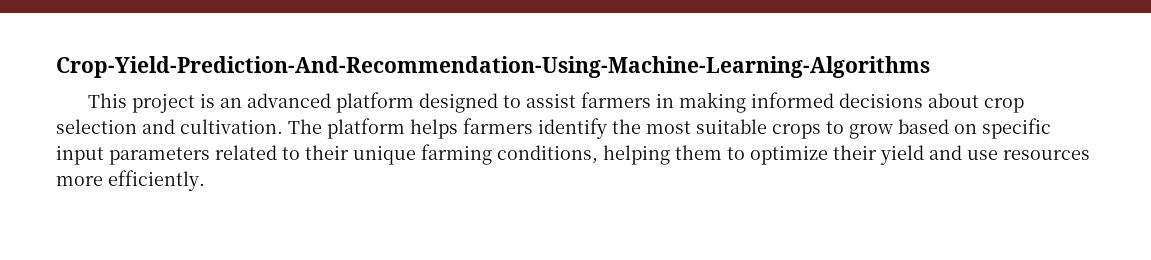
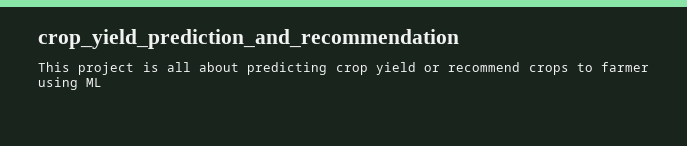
[56,56,930,78] Crop-Yield-Prediction-And-Recommendation-Using-Machine-Learning-Algorithms -> [38,29,459,49] crop_yield_prediction_and_recommendation
[219,92,1024,113] [56,118,1051,139] [56,144,1090,165] [56,170,205,191] an advanced platform designed to assist farmers in making informed decisions about crop selection and cultivation. The platform helps farmers identify the most suitable crops to grow based on specific input parameters related to their unique farming conditions, helping them to optimize their yield and use resources more efficiently. -> [166,62,649,75] [38,77,102,90] all about predicting crop yield or recommend crops to farmer using ML

